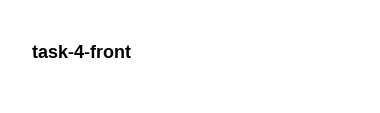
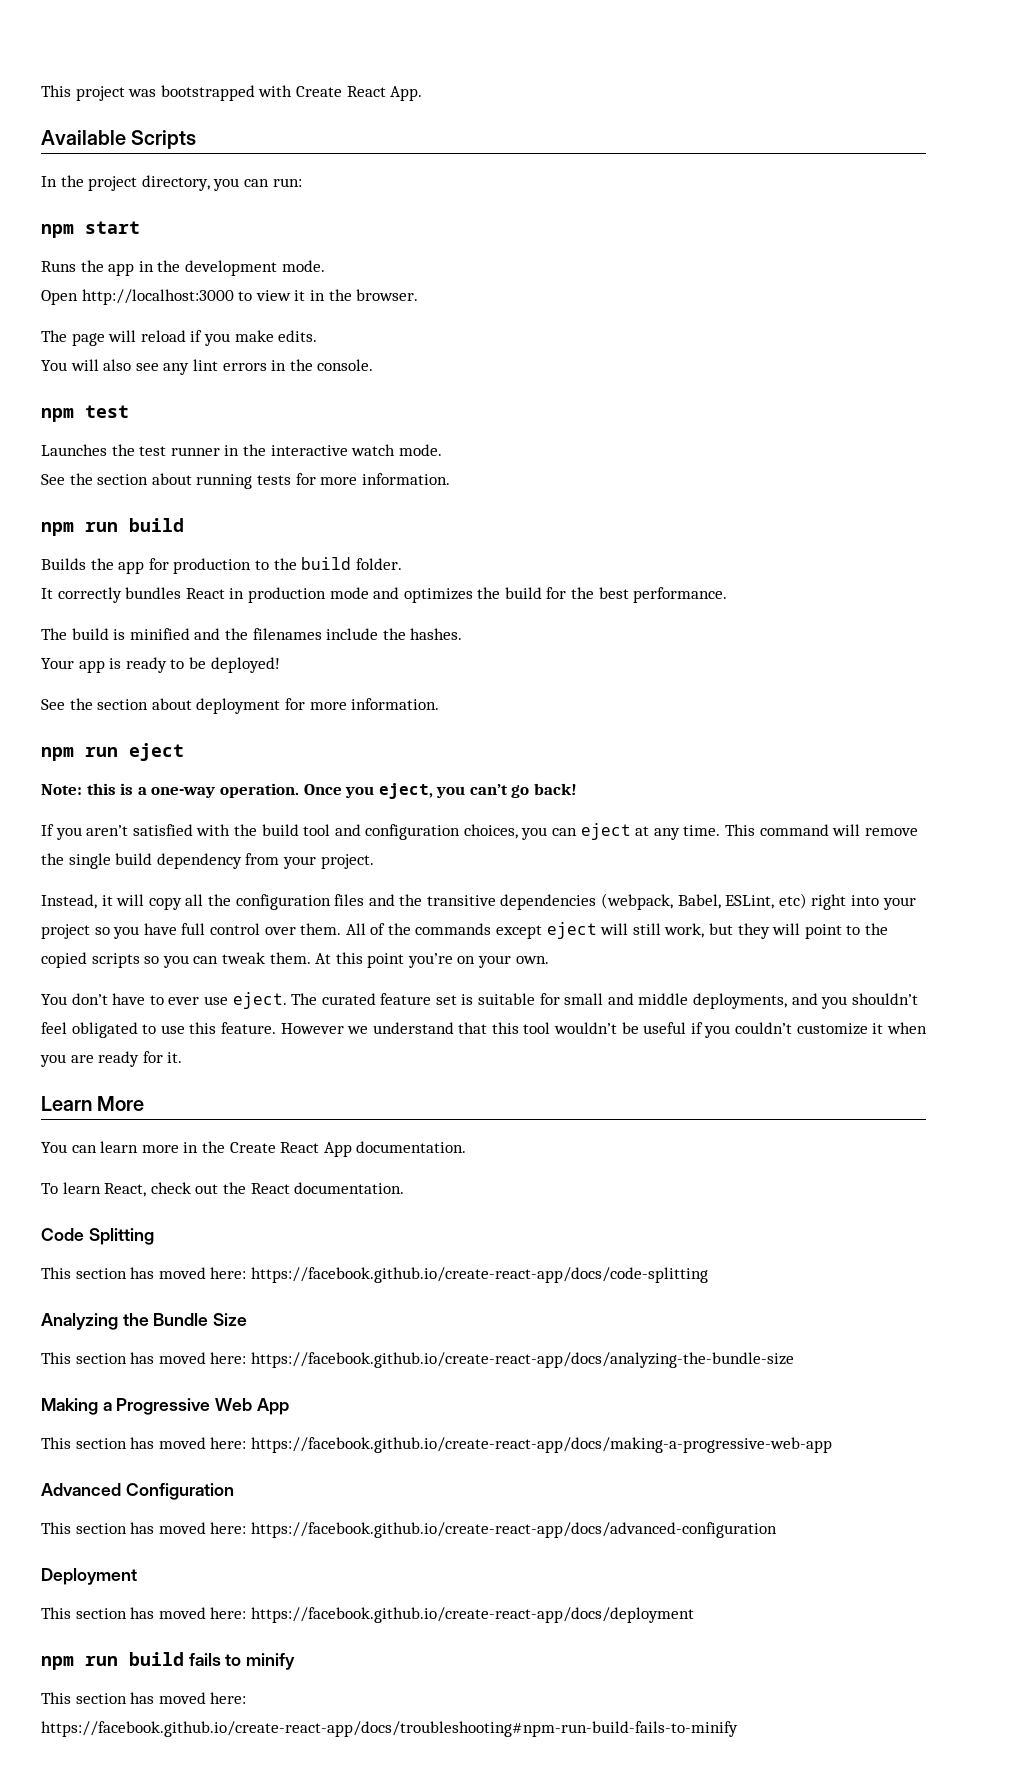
[32,45,131,58] task-4-front -> [41,85,423,101] [41,130,197,149] [41,175,302,191] [41,221,140,238] [41,260,325,276] [41,289,419,305] [41,330,318,346] [41,359,374,375] [41,405,129,422] [41,444,442,456] [41,473,450,489] [41,518,184,536] [41,557,402,574] [41,587,728,603] [41,628,463,640] [41,657,280,673] [41,698,440,714] [41,743,184,761] [41,783,578,799] [41,823,918,840] [41,853,374,869] [41,893,916,910] [41,922,888,939] [41,952,549,968] [41,992,918,1009] [41,1022,927,1038] [40,1051,183,1067] [41,1096,145,1111] [41,1141,467,1157] [41,1182,405,1197] [41,1228,154,1245] [41,1267,708,1283] [41,1313,248,1330] [41,1352,794,1368] [41,1398,289,1415] [41,1437,832,1453] [41,1483,234,1500] [41,1522,777,1538] [41,1568,137,1585] [41,1607,694,1623] [41,1652,296,1670] [41,1692,247,1704] [41,1721,738,1737] This project was bootstrapped with Create React App. // Available Scripts // In the project directory, you can run: // npm start // Runs the app in the development mode. // Open http://localhost:3000 to view it in the browser. // The page will reload if you make edits. // You will also see any lint errors in the console. // npm test // Launches the test runner in the interactive watch mode. // See the section about running tests for more information. // npm run build // Builds the app for production to the build folder. // It correctly bundles React in production mode and optimizes the build for the best performance. // The build is minified and the filenames include the hashes. // Your app is ready to be deployed! // See the section about deployment for more information. // npm run eject // Note: this is a one-way operation. Once you eject, you can’t go back! // If you aren’t satisfied with the build tool and configuration choices, you can eject at any time. This command will remove the single build dependency from your project. // Instead, it will copy all the configuration files and the transitive dependencies (webpack, Babel, ESLint, etc) right into your project so you have full control over them. All of the commands except eject will still work, but they will point to the copied scripts so you can tweak them. At this point you’re on your own. // You don’t have to ever use eject. The curated feature set is suitable for small and middle deployments, and you shouldn’t feel obligated to use this feature. However we understand that this tool wouldn’t be useful if you couldn’t customize it when you are ready for it. // Learn More // You can learn more in the Create React App documentation. // To learn React, check out the React documentation. // Code Splitting // This section has moved here: https://facebook.github.io/create-react-app/docs/code-splitting // Analyzing the Bundle Size // This section has moved here: https://facebook.github.io/create-react-app/docs/analyzing-the-bundle-size // Making a Progressive Web App // This section has moved here: https://facebook.github.io/create-react-app/docs/making-a-progressive-web-app // Advanced Configuration // This section has moved here: https://facebook.github.io/create-react-app/docs/advanced-configuration // Deployment // This section has moved here: https://facebook.github.io/create-react-app/docs/deployment // npm run build fails to minify // This section has moved here: https://facebook.github.io/create-react-app/docs/troubleshooting#npm-run-build-fails-to-minify

